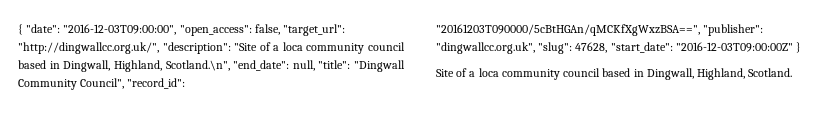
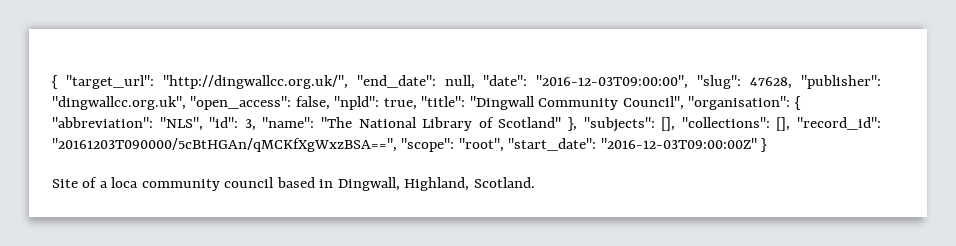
[18,24,346,36] [18,42,405,54] [18,60,405,72] [18,78,186,90] [436,24,764,36] [436,42,608,54] { "date": "2016-12-03T09:00:00", "open_access": false, "target_url": "http://dingwallcc.org.uk/", "description": "Site of a loca community council based in Dingwall, Highland, Scotland.\n", "end_date": null, "title": "Dingwall Community Council", "record_id": "20161203T090000/5cBtHGAn/qMCKfXgWxzBSA==", "publisher": "dingwallcc.org.uk", "slug": 47628, -> [52,75,882,89] [52,96,801,110] [52,117,882,132] [52,138,504,152] { "target_url": "http://dingwallcc.org.uk/", "end_date": null, "date": "2016-12-03T09:00:00", "slug": 47628, "publisher": "dingwallcc.org.uk", "open_access": false, "npld": true, "title": "Dingwall Community Council", "organisation": { "abbreviation": "NLS", "id": 3, "name": "The National Library of Scotland" }, "subjects": [], "collections": [], "record_id": "20161203T090000/5cBtHGAn/qMCKfXgWxzBSA==", "scope": "root",

